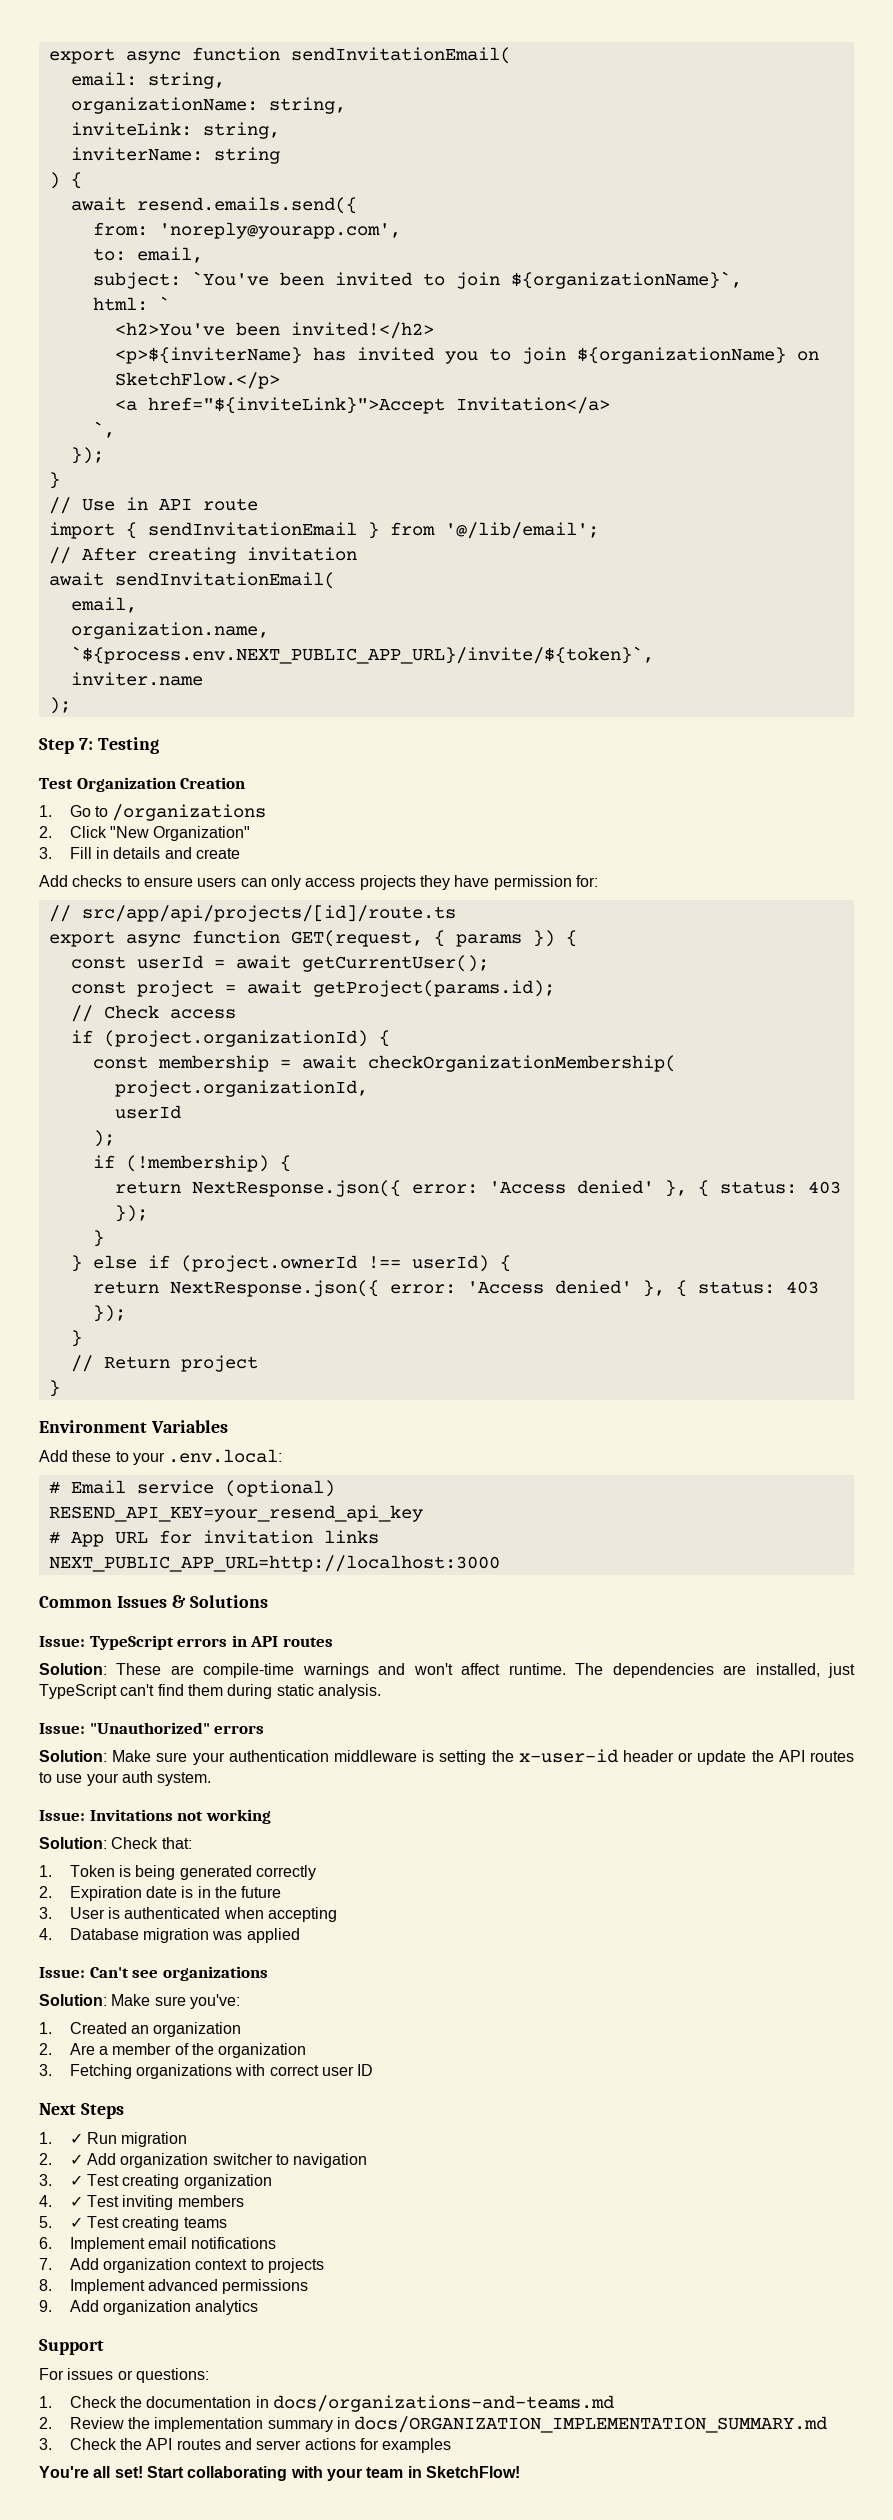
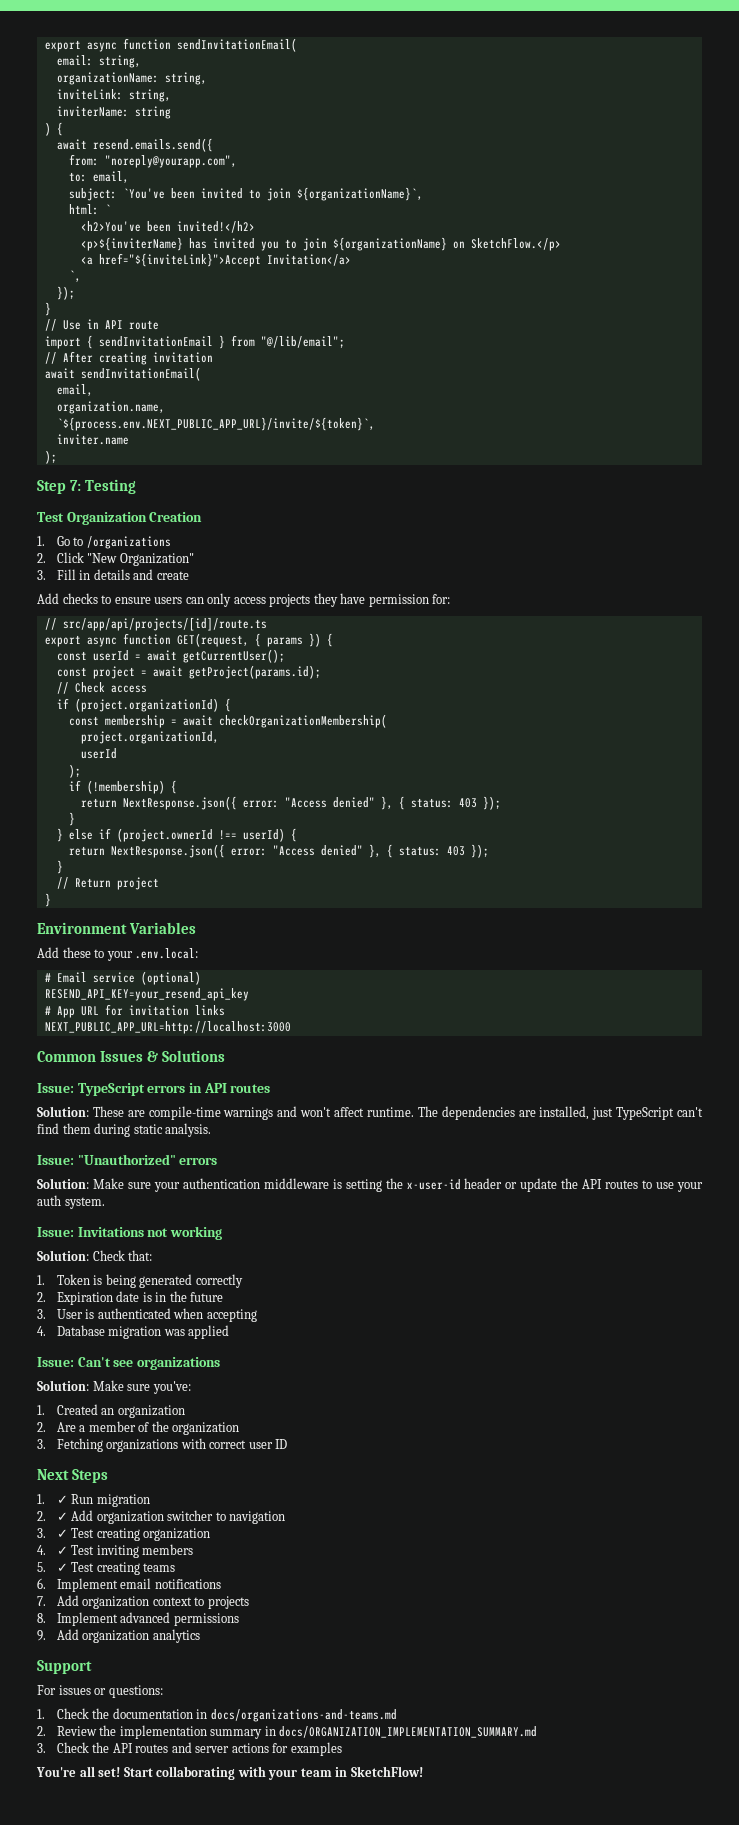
[158,222,401,239] 'noreply@yourapp.com', -> [104,155,237,168] "noreply@yourapp.com",
[444,522,599,539] '@/lib/email'; -> [260,336,345,348] "@/lib/email";
[488,1180,654,1194] 'Access denied' -> [284,797,375,808] "Access denied"
[466,1280,632,1294] 'Access denied' -> [272,845,363,856] "Access denied"

